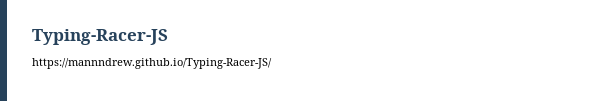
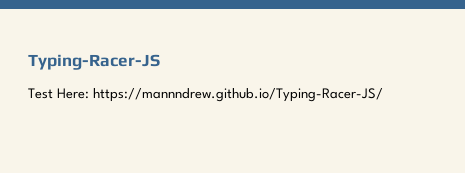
(168, 37) none -> [28,88,89,99] Test Here:

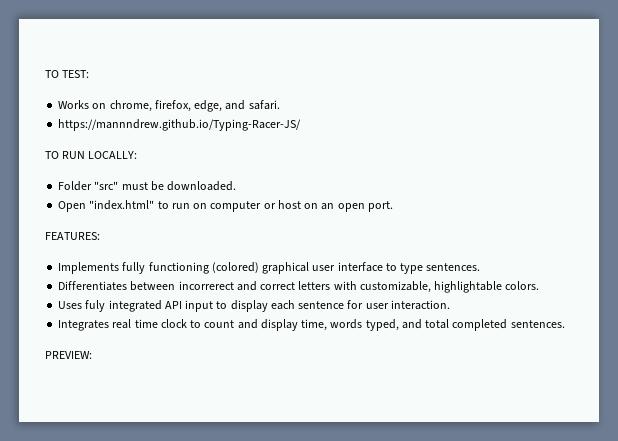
[28,54,160,70] [28,88,383,102] Typing-Racer-JS // Test Here: https://mannndrew.github.io/Typing-Racer-JS/ -> [45,70,90,78] [58,100,280,112] [58,119,302,131] [45,151,138,159] [58,181,237,191] [58,200,393,212] [45,232,100,240] [58,262,481,274] [58,281,540,293] [58,300,450,312] [58,319,565,331] [45,351,92,359] TO TEST: // Works on chrome, firefox, edge, and safari. // https://mannndrew.github.io/Typing-Racer-JS/ // TO RUN LOCALLY: // Folder "src" must be downloaded. // Open "index.html" to run on computer or host on an open port. // FEATURES: // Implements fully functioning (colored) graphical user interface to type sentences. // Differentiates between incorrerect and correct letters with customizable, highlightable colors. // Uses fuly integrated API input to display each sentence for user interaction. // Integrates real time clock to count and display time, words typed, and total completed sentences. // PREVIEW:

